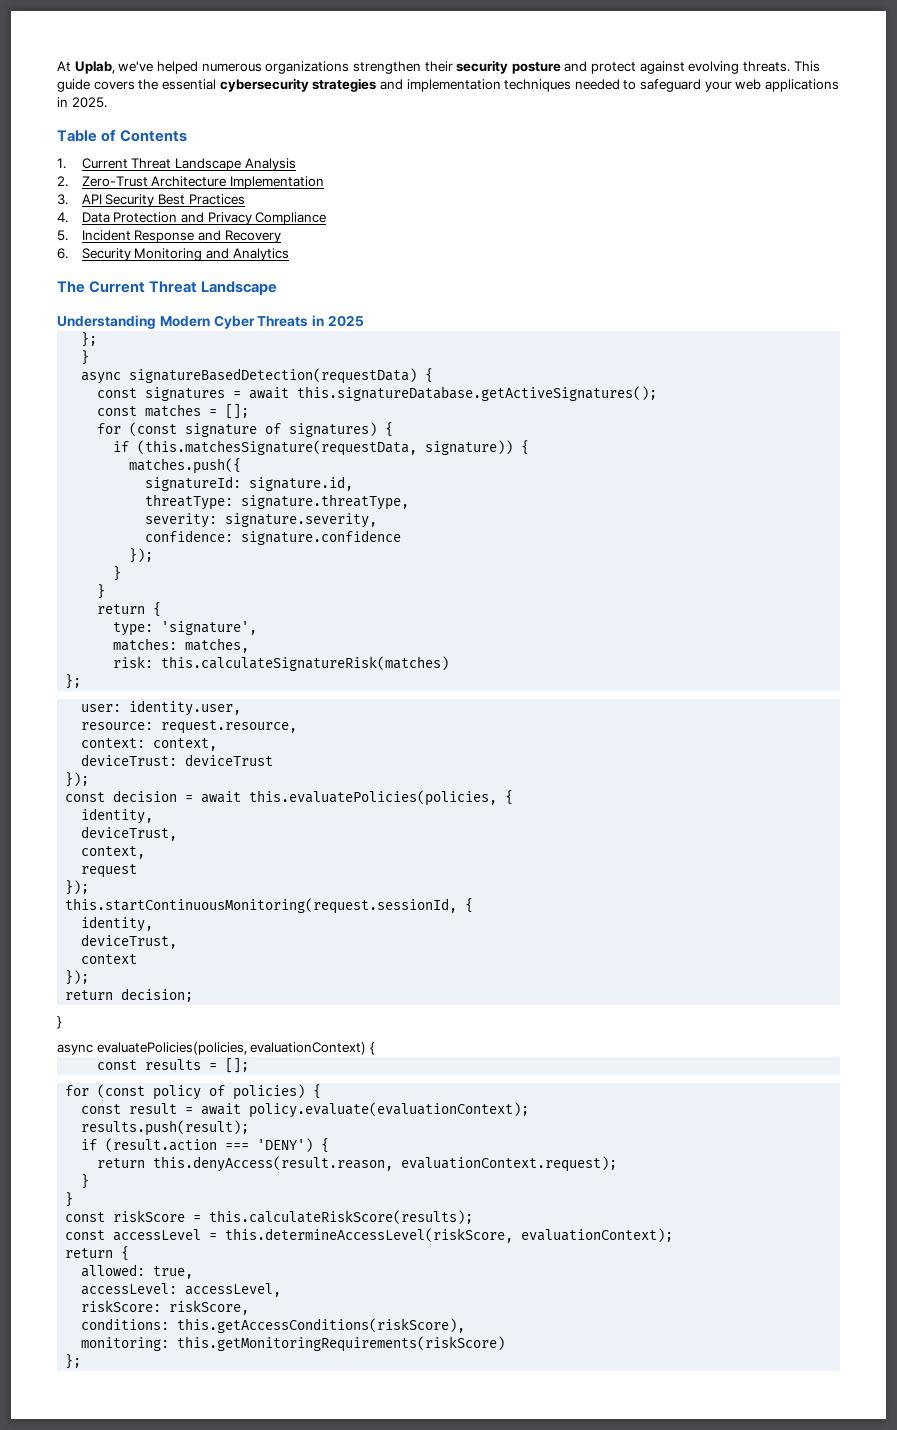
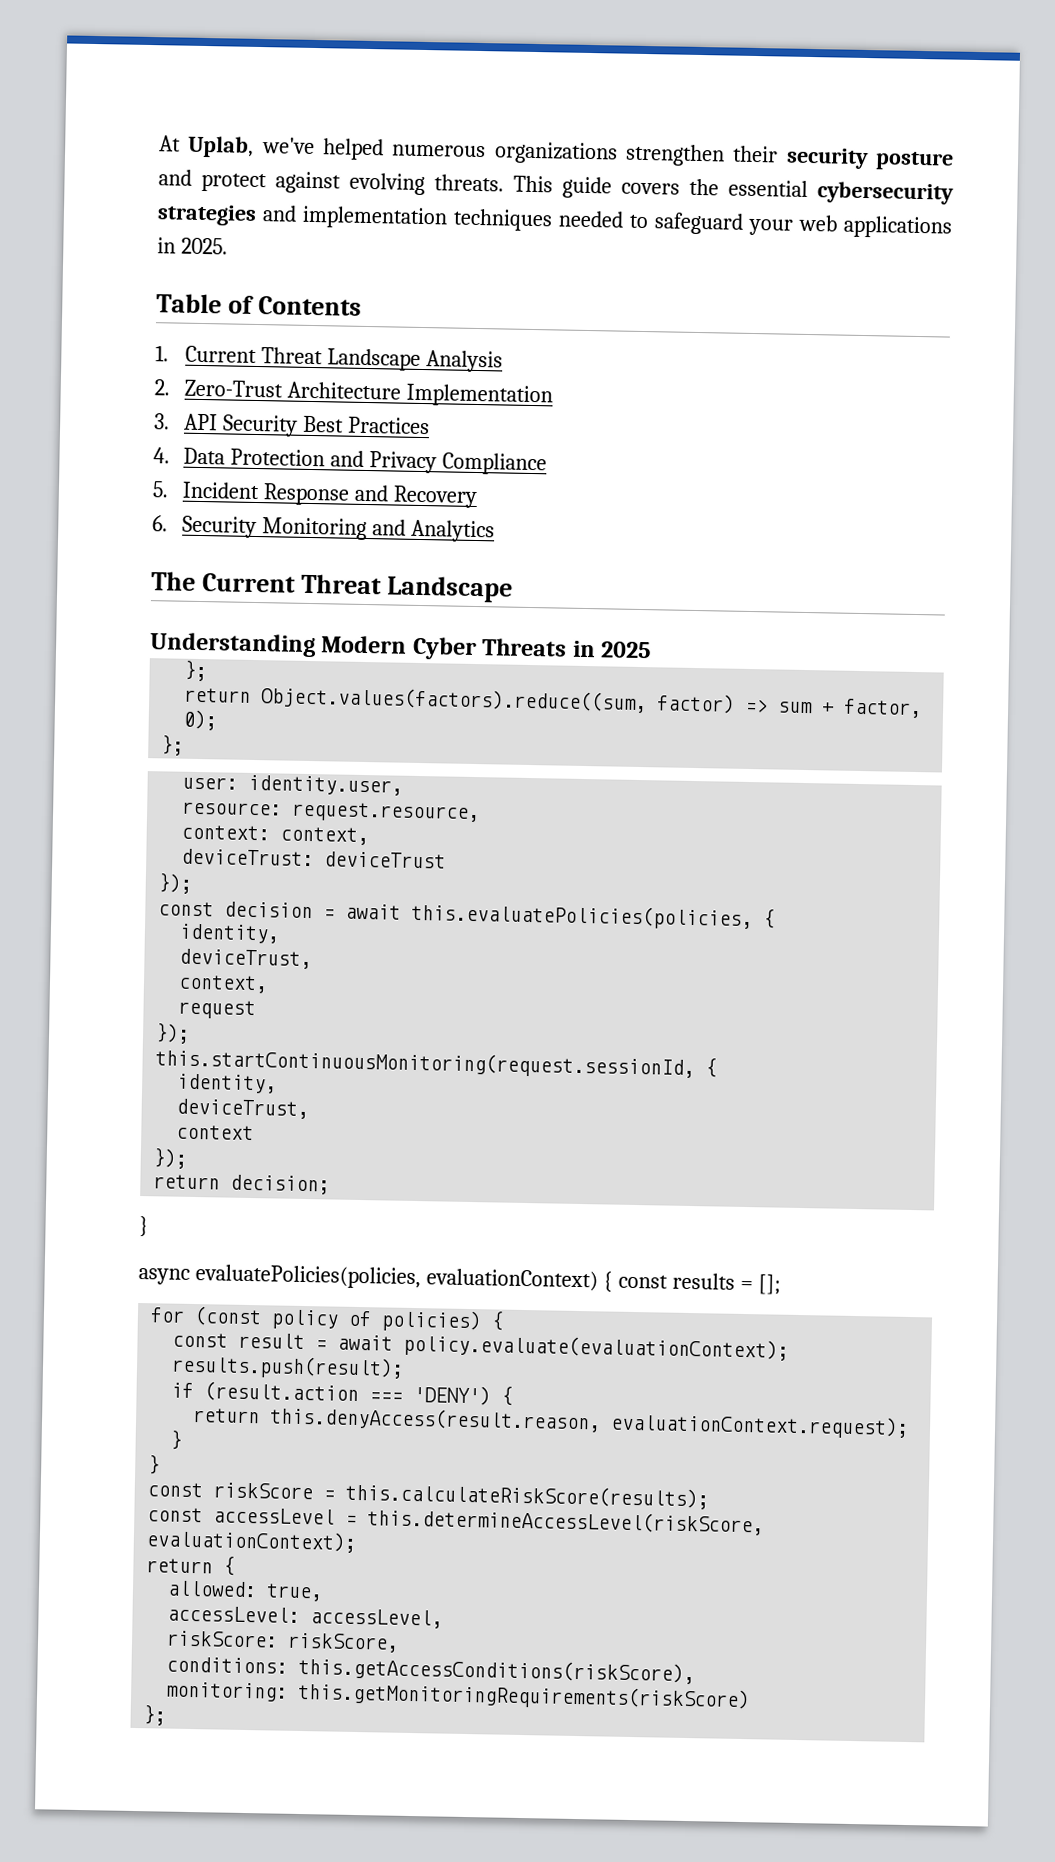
[81,350,90,365] [81,368,434,384] [97,386,658,401] [97,404,250,419] [97,422,394,437] [113,440,530,456] [129,458,242,474] [145,476,354,491] [145,494,410,510] [145,513,378,528] [145,530,402,545] [129,548,154,563] [113,566,122,581] [97,584,106,599] [97,602,162,617] [113,621,258,636] [113,638,250,653] [113,656,450,671] } // async signatureBasedDetection(requestData) { // const signatures = await this.signatureDatabase.getActiveSignatures(); // const matches = []; // for (const signature of signatures) { // if (this.matchesSignature(requestData, signature)) { // matches.push({ // signatureId: signature.id, // threatType: signature.threatType, // severity: signature.severity, // confidence: signature.confidence // }); // } // } // return { // type: 'signature', // matches: matches, // risk: this.calculateSignatureRisk(matches) -> [184,686,923,719] [183,709,218,731] return Object.values(factors).reduce((sum, factor) => sum + factor, 0);
(375, 1048) // -> (613, 1282) none

